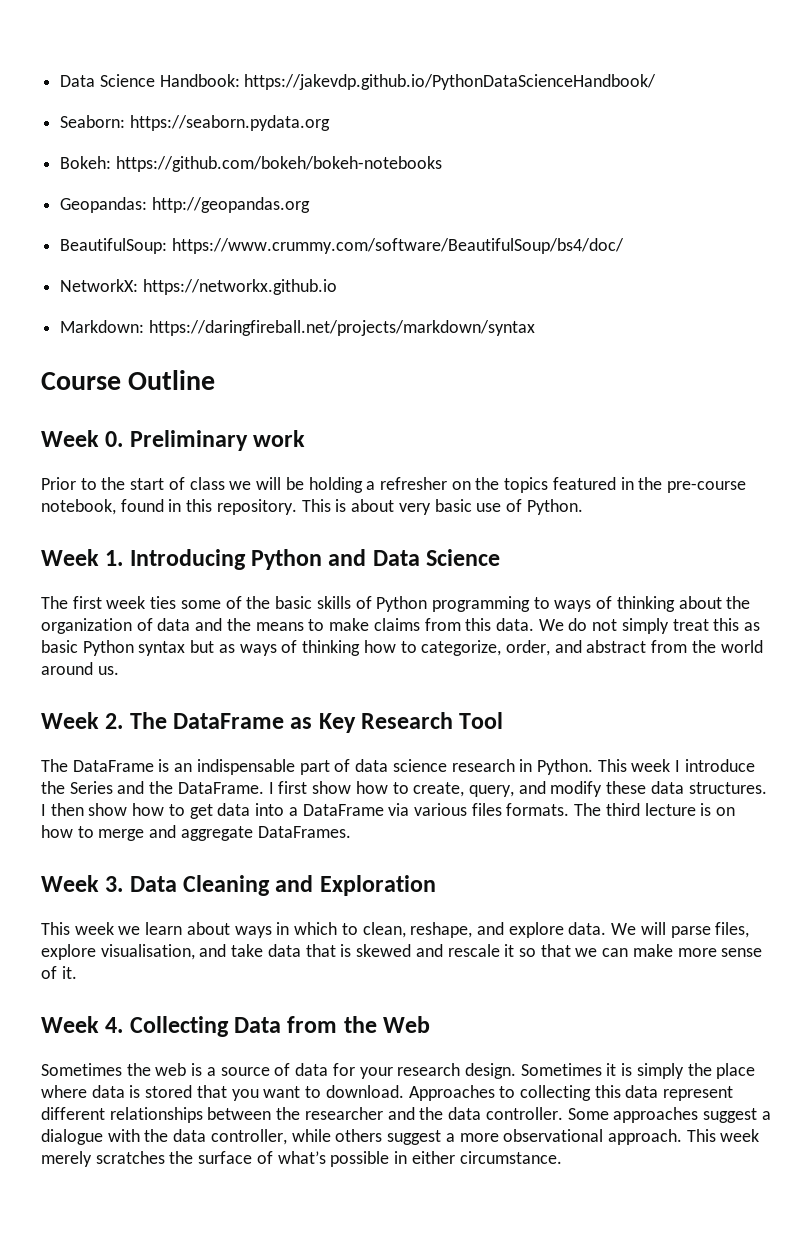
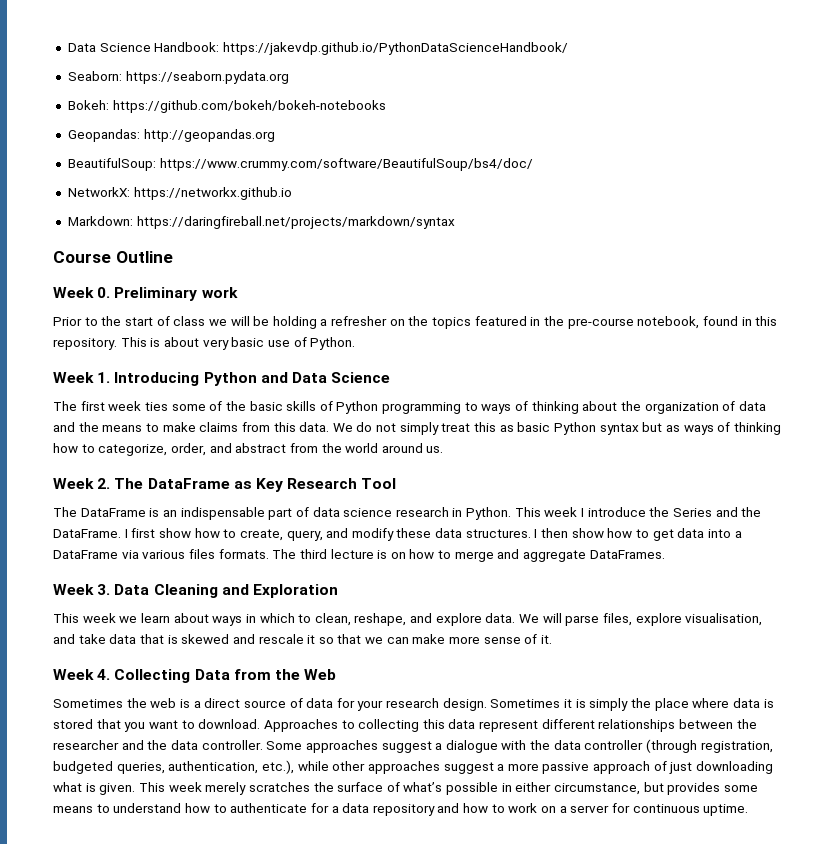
(216, 1071) none -> [204,698,241,708] direct
[210,1129,682,1145] controller, while others suggest a more observational approach. -> [584,739,773,753] [53,760,774,774] [53,782,136,795] controller (through registration, budgeted queries, authentication, etc.), while other approaches suggest a more passive approach of just downloading what is given.
[459,1151,562,1164] circumstance. -> [554,782,758,795] [53,803,749,816] circumstance, but provides some means to understand how to authenticate for a data repository and how to work on a server for continuous uptime.

